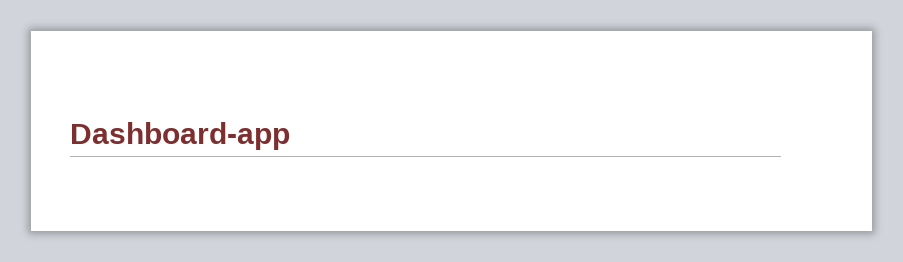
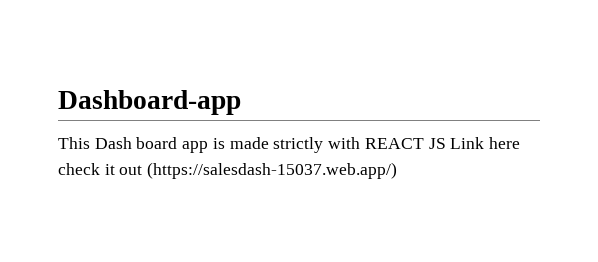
(290, 136) none -> [58,137,520,153] [58,162,398,179] // This Dash board app is made strictly with REACT JS Link here check it out (https://salesdash-15037.web.app/)

